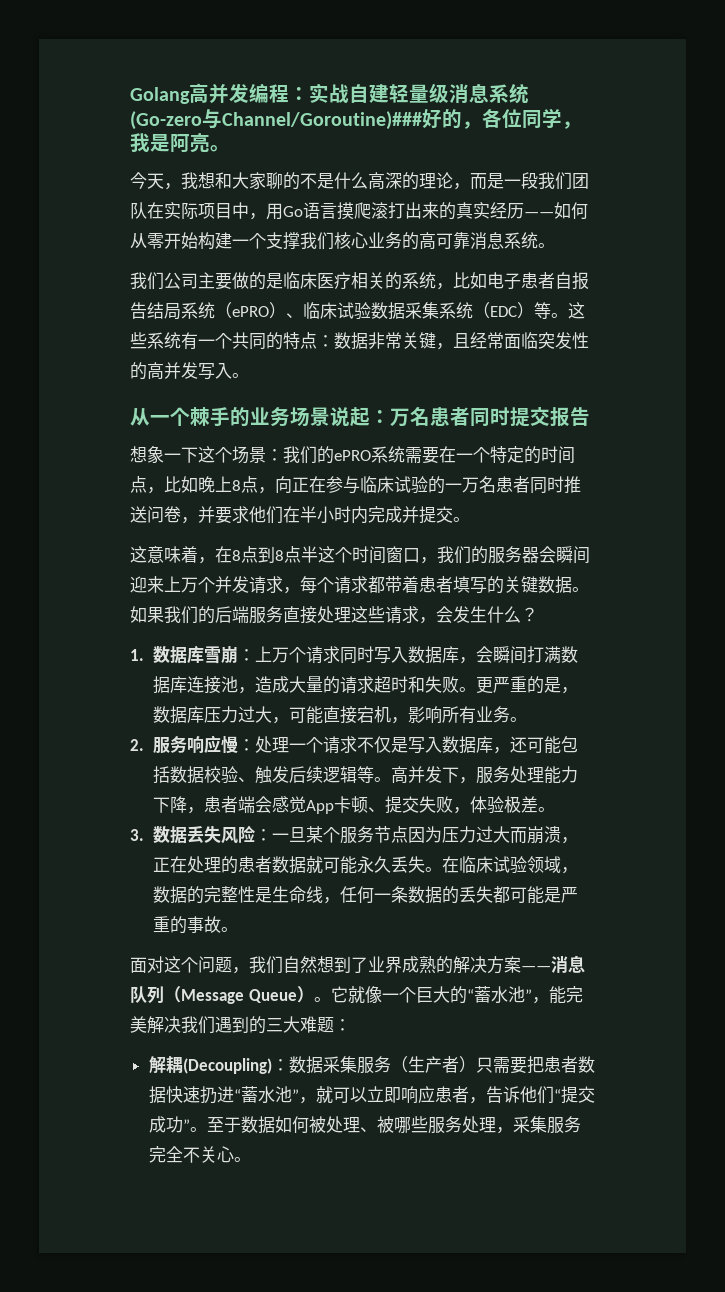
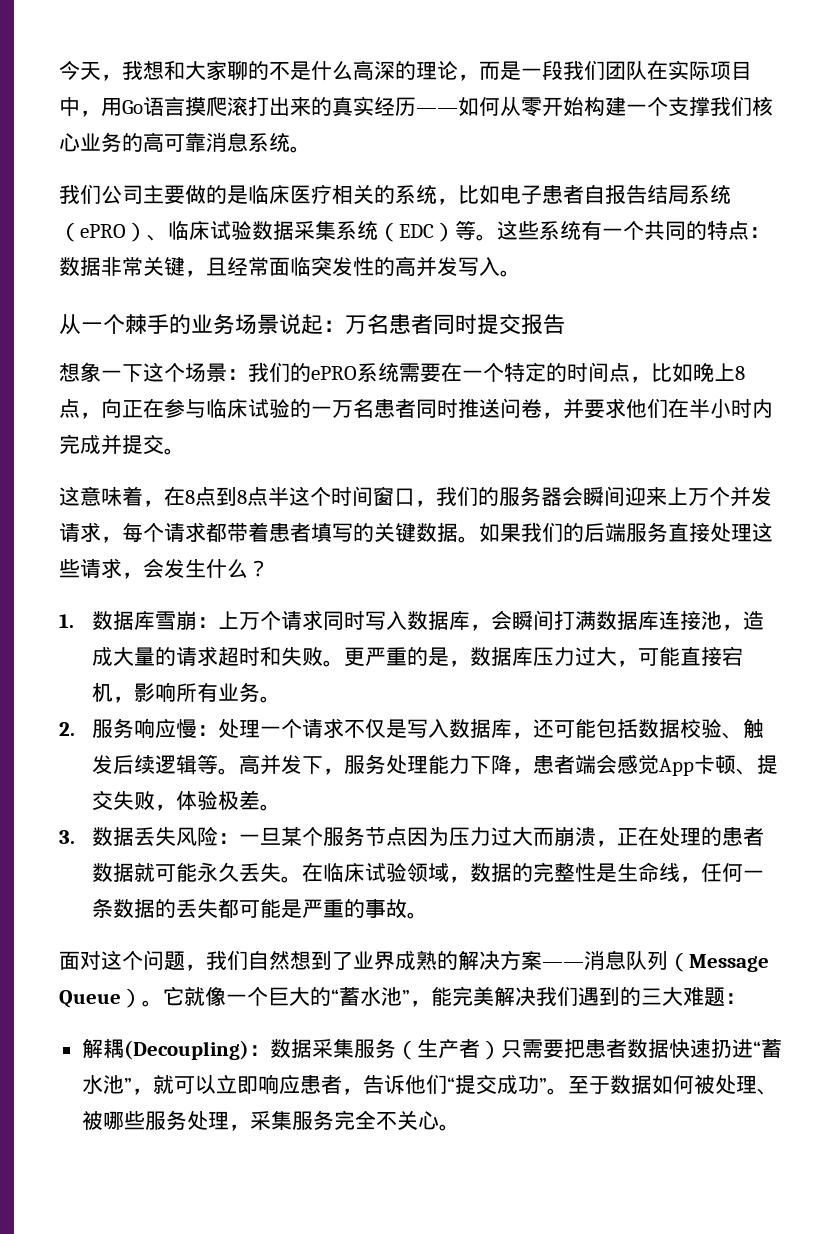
[130,83,529,104] [130,108,582,130] [130,133,230,153] Golang高并发编程：实战自建轻量级消息系统(Go-zero与Channel/Goroutine)###好的，各位同学，我是阿亮。 // -> (59, 70) none

